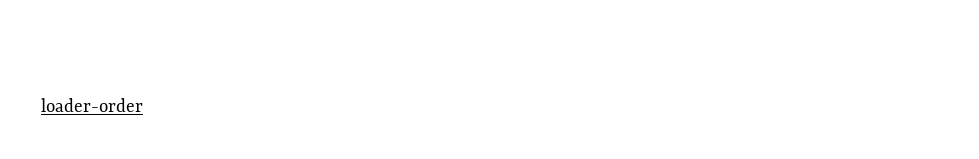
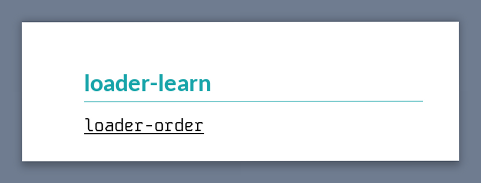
(41, 105) none -> [83,74,211,92] loader-learn //

